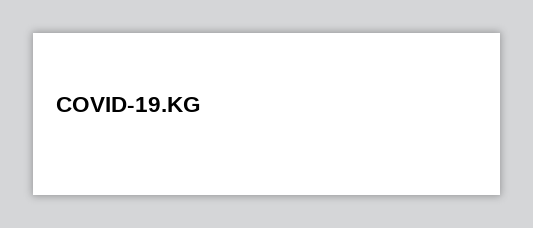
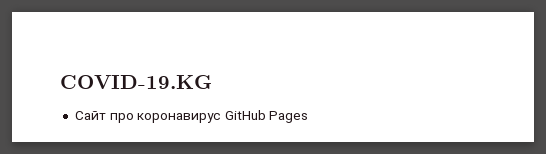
(201, 104) none -> [74,110,309,123] // Сайт про коронавирус GitHub Pages

